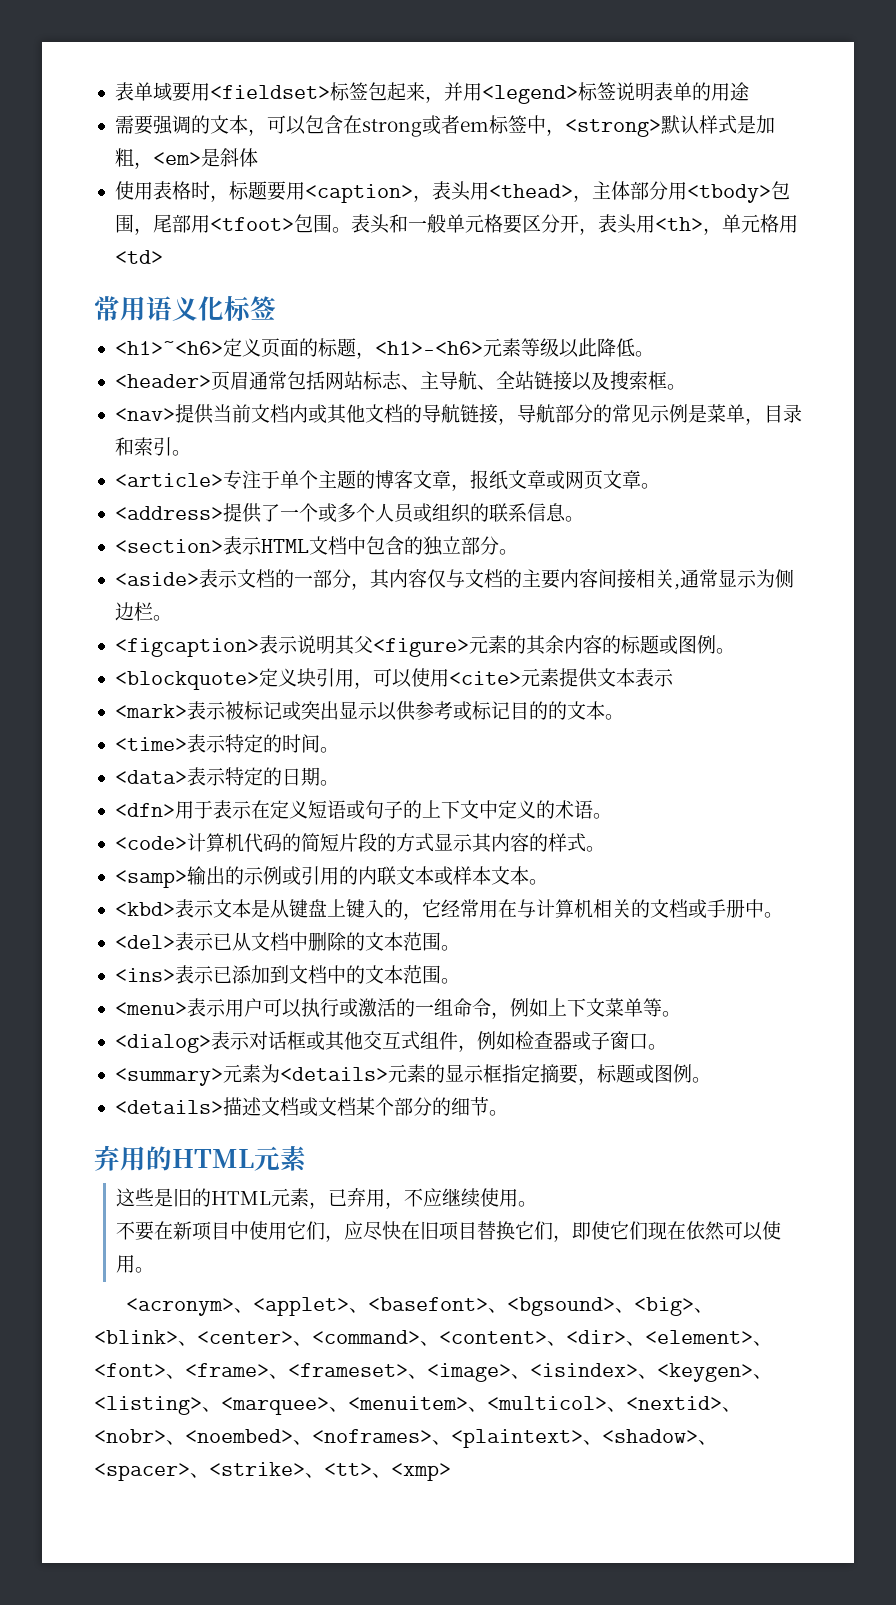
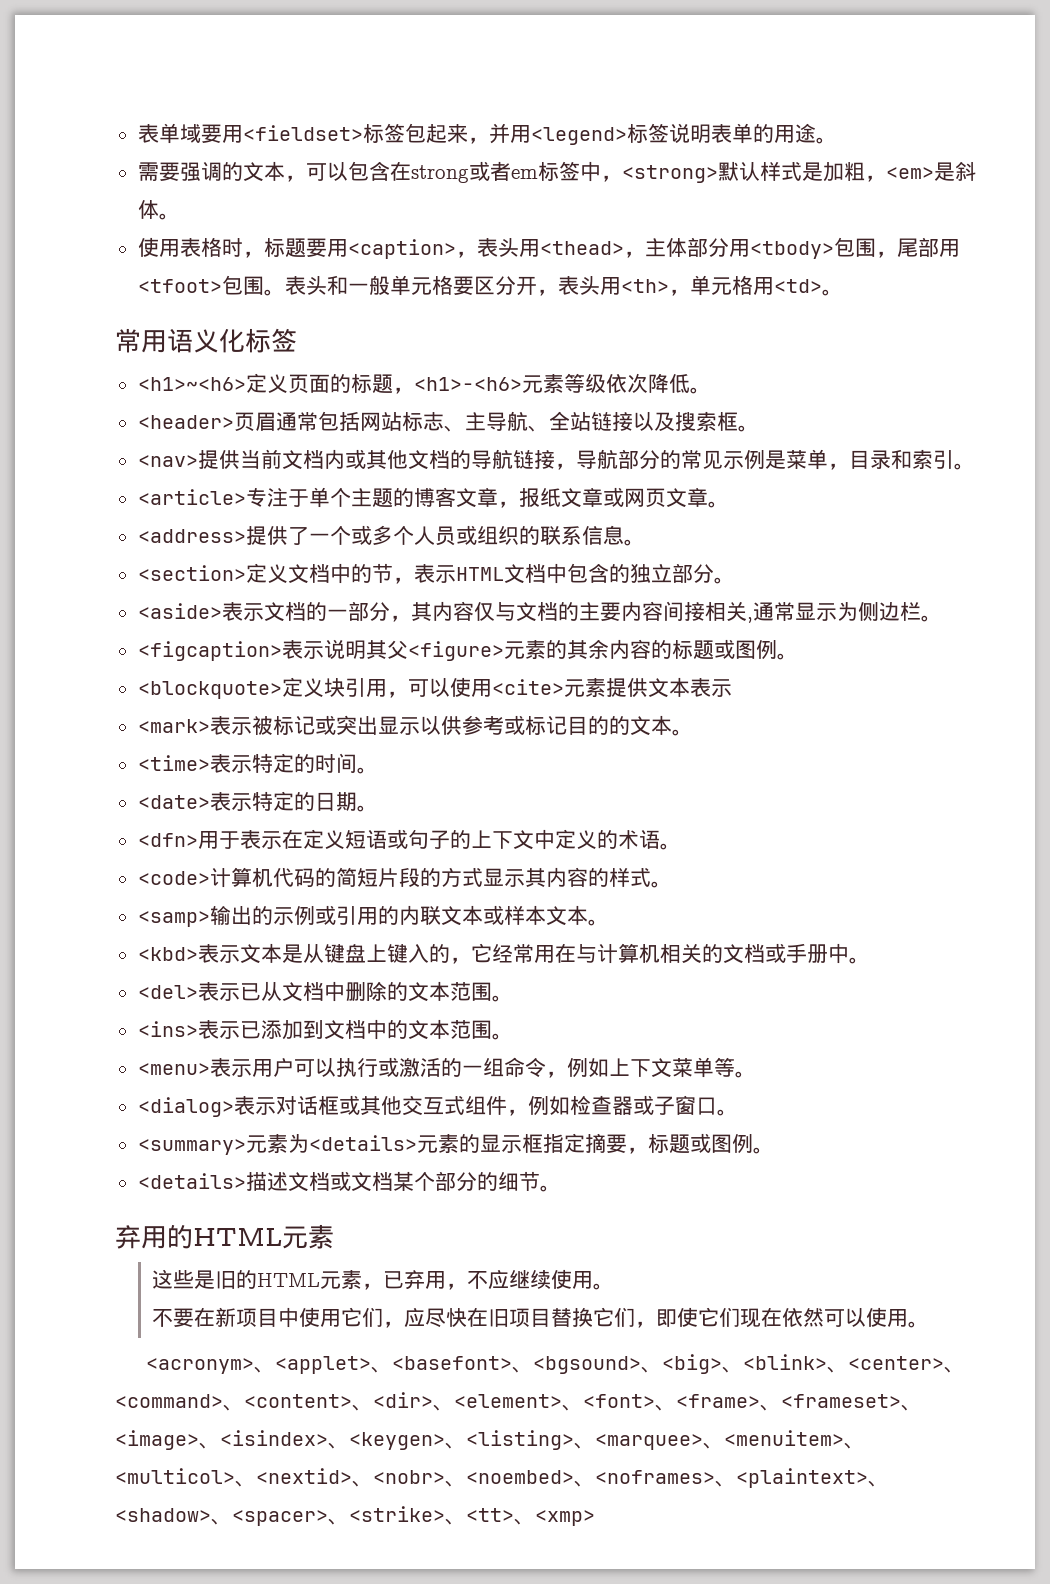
(749, 91) none -> [815,137,837,144] 。
(258, 157) none -> [158,213,180,220] 。
(163, 257) none -> [821,289,843,296] 。
[558,338,597,358] 以此 -> [605,373,648,393] 依次
(223, 546) none -> [245,563,414,584] 定义文档中的节，
[114,770,187,784] <data> -> [137,795,210,809] <date>

